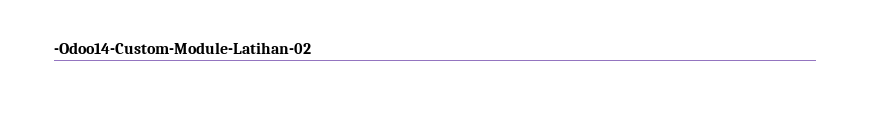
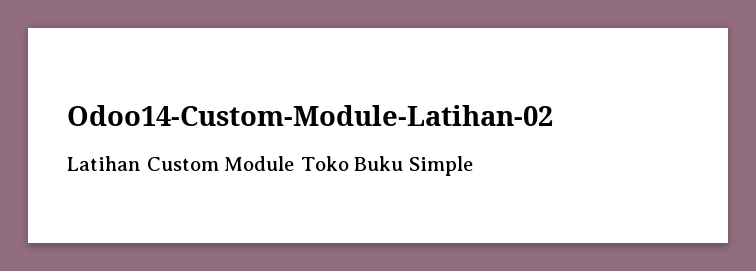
[54,42,311,54] -Odoo14-Custom-Module-Latihan-02 -> [67,105,553,126] [67,156,474,176] Odoo14-Custom-Module-Latihan-02 // Latihan Custom Module Toko Buku Simple

